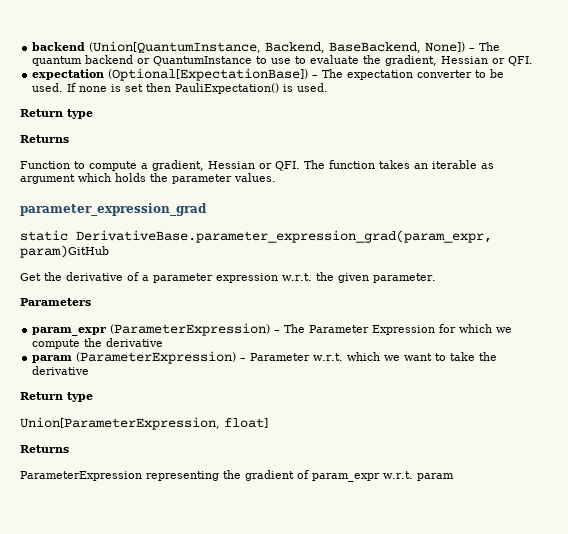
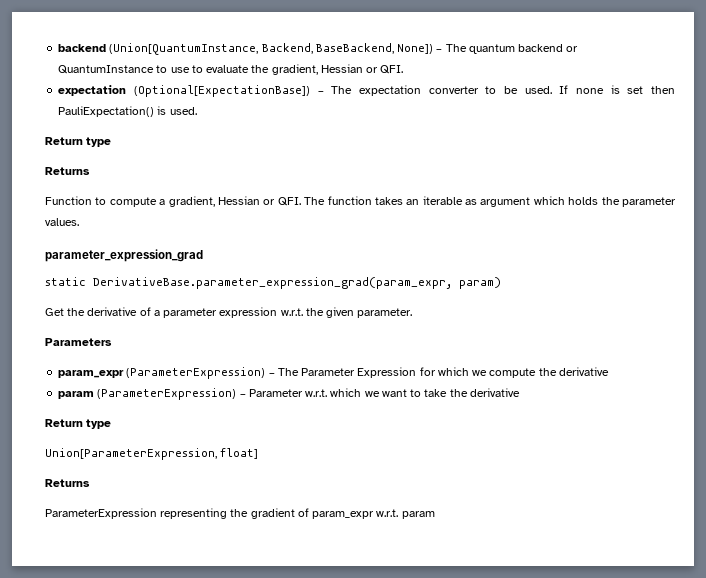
[20,245,109,258] param)GitHub -> [459,277,501,289] param)

